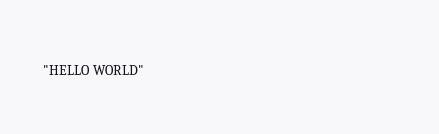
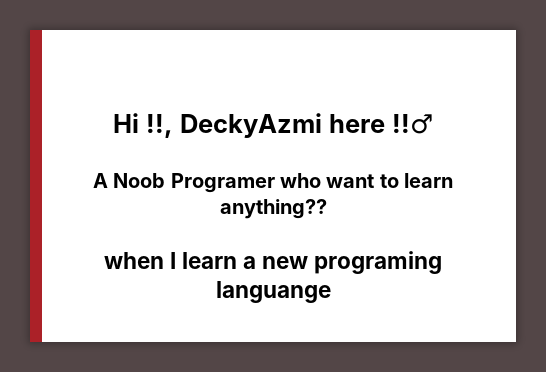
[43,65,144,75] "HELLO WORLD" -> [113,113,433,138] [92,173,454,193] [219,199,327,219] [103,251,443,274] [215,281,331,303] Hi !!, DeckyAzmi here !!♂ // A Noob Programer who want to learn anything?? // when I learn a new programing languange

